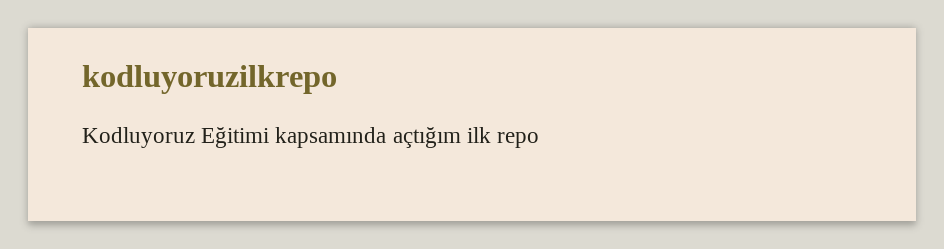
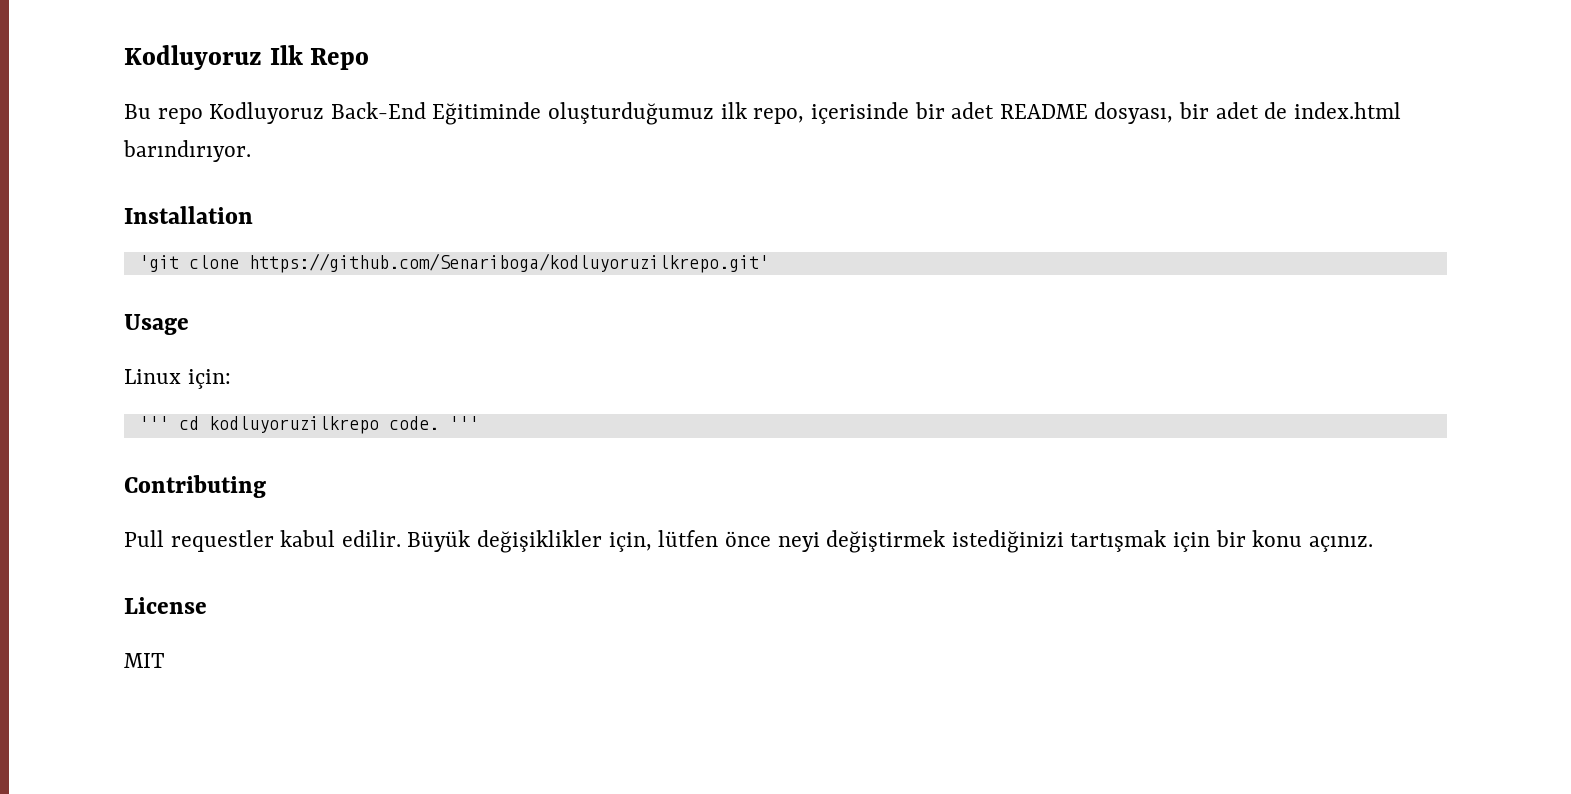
[82,65,337,94] [82,127,540,148] kodluyoruzilkrepo // Kodluyoruz Eğitimi kapsamında açtığım ilk repo -> [124,45,370,70] [124,102,1401,125] [123,140,251,162] [124,206,253,224] [138,253,769,273] [124,314,189,335] [124,369,231,389] [138,416,479,434] [124,475,266,498] [124,530,1373,553] [124,597,207,614] [124,653,165,668] Kodluyoruz Ilk Repo // Bu repo Kodluyoruz Back-End Eğitiminde oluşturduğumuz ilk repo, içerisinde bir adet README dosyası, bir adet de index.html barındırıyor. // Installation // 'git clone https://github.com/Senariboga/kodluyoruzilkrepo.git' // Usage // Linux için: // ''' cd kodluyoruzilkrepo code. ''' // Contributing // Pull requestler kabul edilir. Büyük değişiklikler için, lütfen önce neyi değiştirmek istediğinizi tartışmak için bir konu açınız. // License // MIT

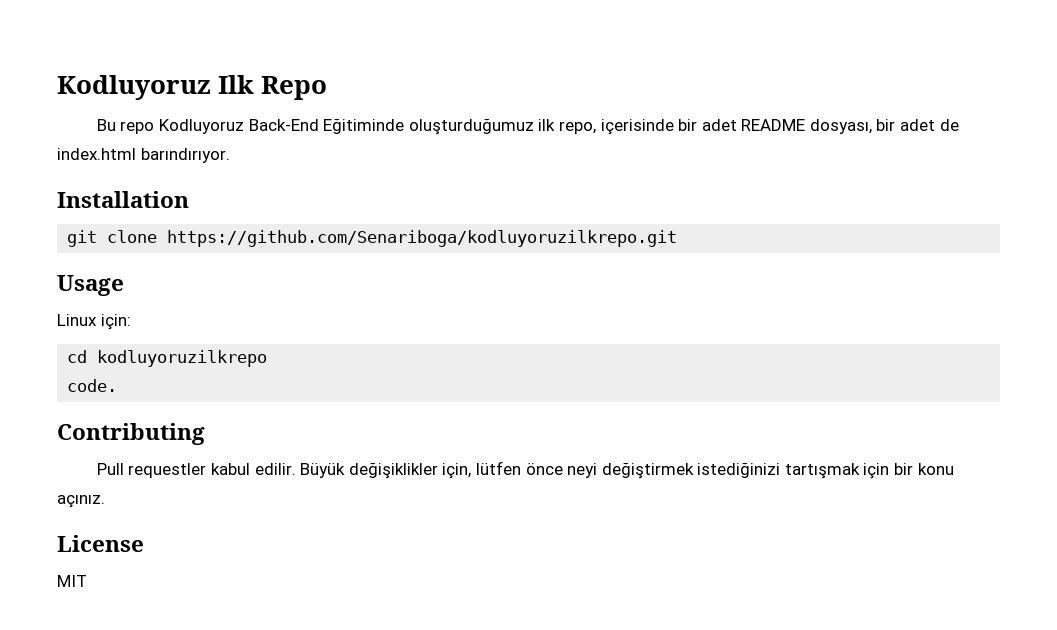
[138,253,769,273] 'git clone https://github.com/Senariboga/kodluyoruzilkrepo.git' -> [67,230,678,247] git clone https://github.com/Senariboga/kodluyoruzilkrepo.git
[138,416,169,430] ''' -> (131, 322) none
(379, 425) none -> (268, 358) //
[448,416,479,430] ''' -> (118, 385) none

